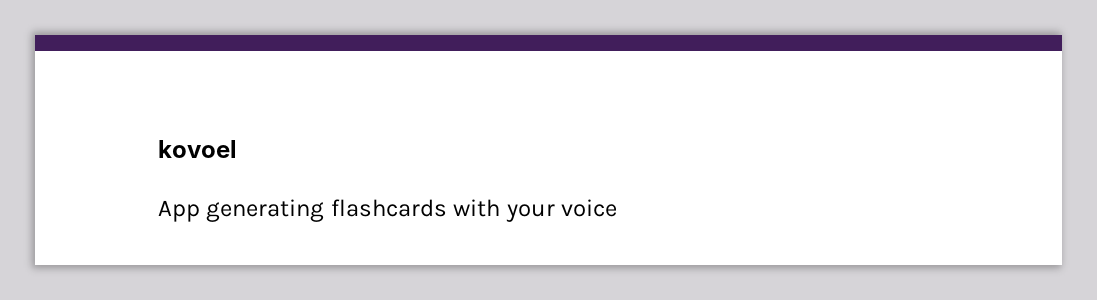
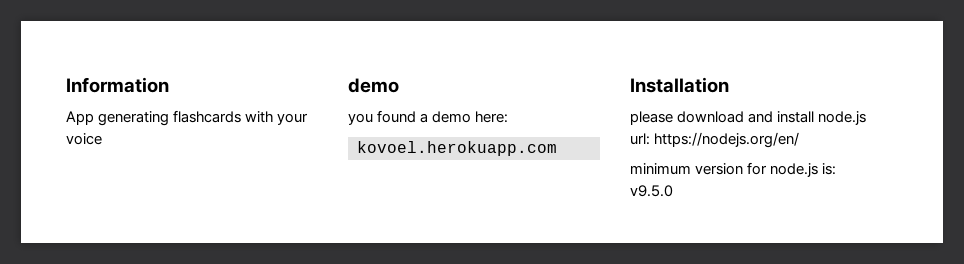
[158,140,237,158] kovoel -> [66,77,169,93] Information
(618, 208) none -> [348,78,399,93] [348,110,509,125] [357,141,557,156] [630,77,729,93] [630,111,867,125] [630,132,800,148] [630,162,837,177] [630,185,673,197] // demo // you found a demo here: // kovoel.herokuapp.com // Installation // please download and install node.js url: https://nodejs.org/en/ // minimum version for node.js is: v9.5.0

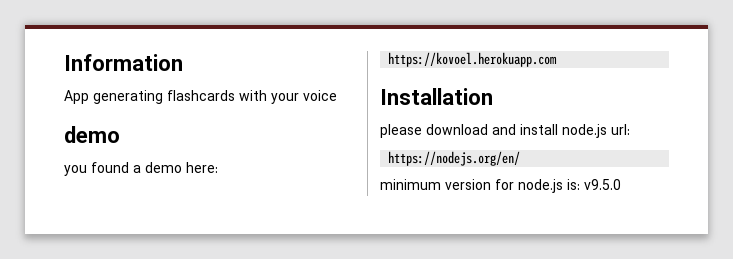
[357,141,557,156] kovoel.herokuapp.com -> [388,52,558,67] https://kovoel.herokuapp.com
(650, 139) none -> (630, 129) //

